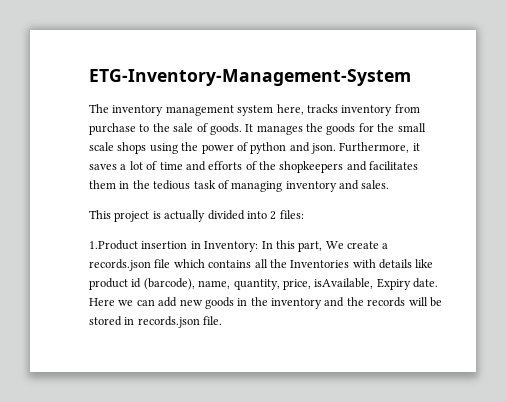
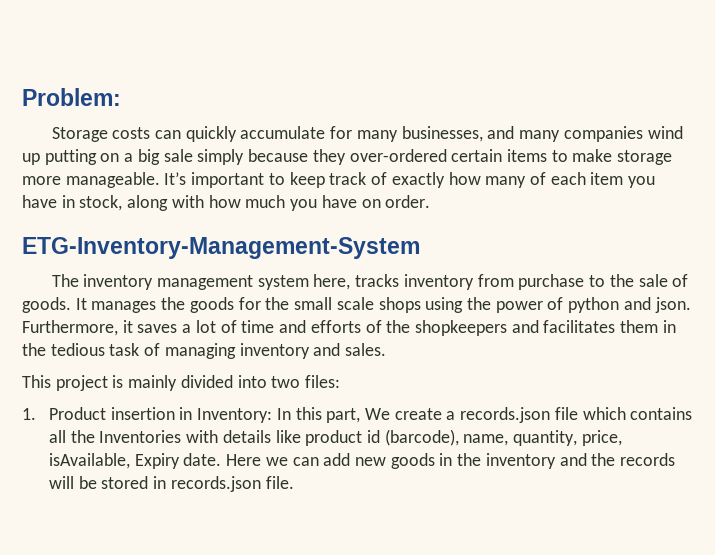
(89, 77) none -> [22,88,121,106] [51,126,683,142] [22,149,673,165] [22,172,656,188] [22,195,431,211] Problem: // Storage costs can quickly accumulate for many businesses, and many companies wind up putting on a big sale simply because they over-ordered certain items to make storage more manageable. It’s important to keep track of exactly how many of each item you have in stock, along with how much you have on order. //
[164,210,206,222] actually -> [128,375,178,391] mainly
[270,211,277,220] 2 -> [271,376,301,388] two
[89,240,138,250] 1.Product -> [22,407,106,420] 1. Product

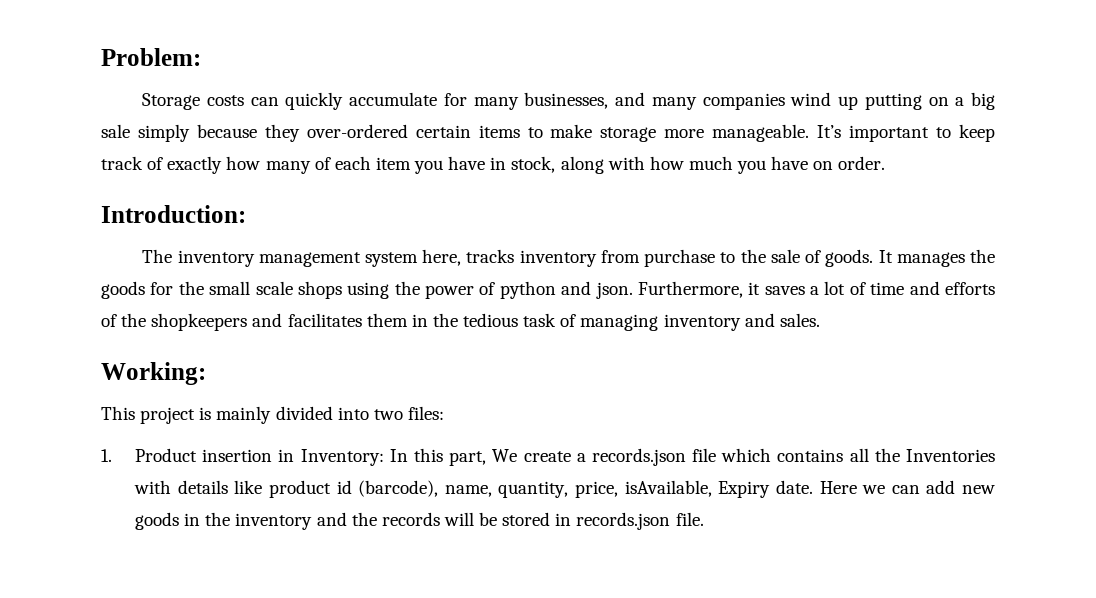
[22,237,420,259] ETG-Inventory-Management-System -> [101,205,246,223] Introduction:
(387, 349) none -> [101,362,206,385] // Working:

